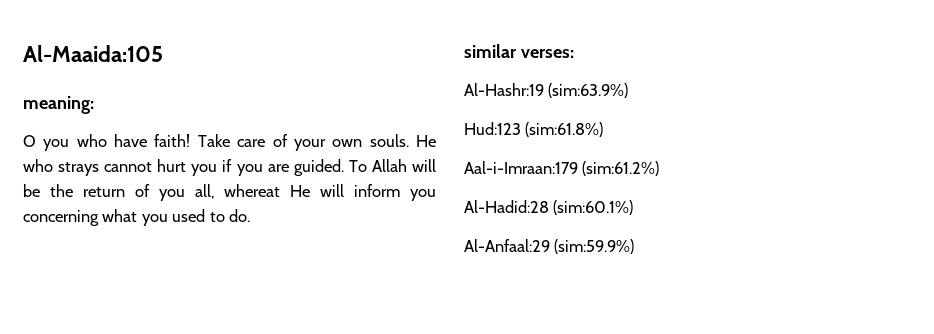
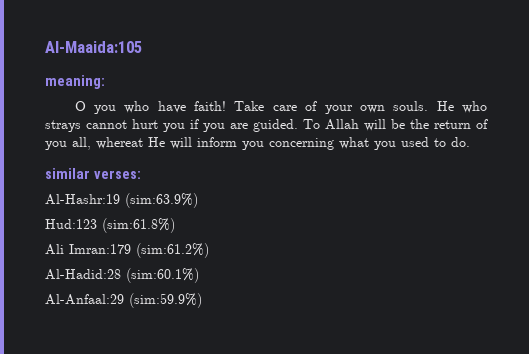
[464,161,578,174] Aal-i-Imraan:179 -> [45,244,131,255] Ali Imran:179

